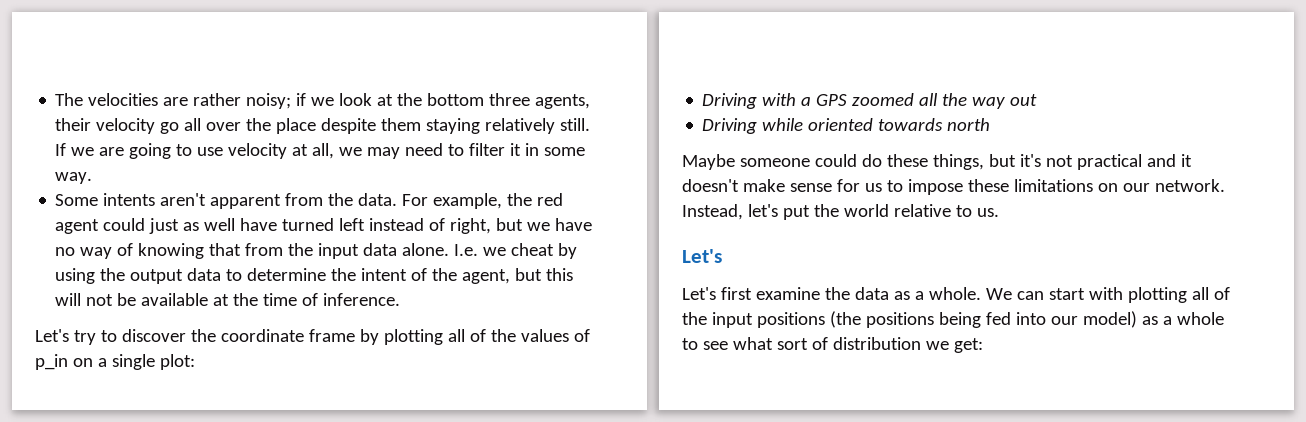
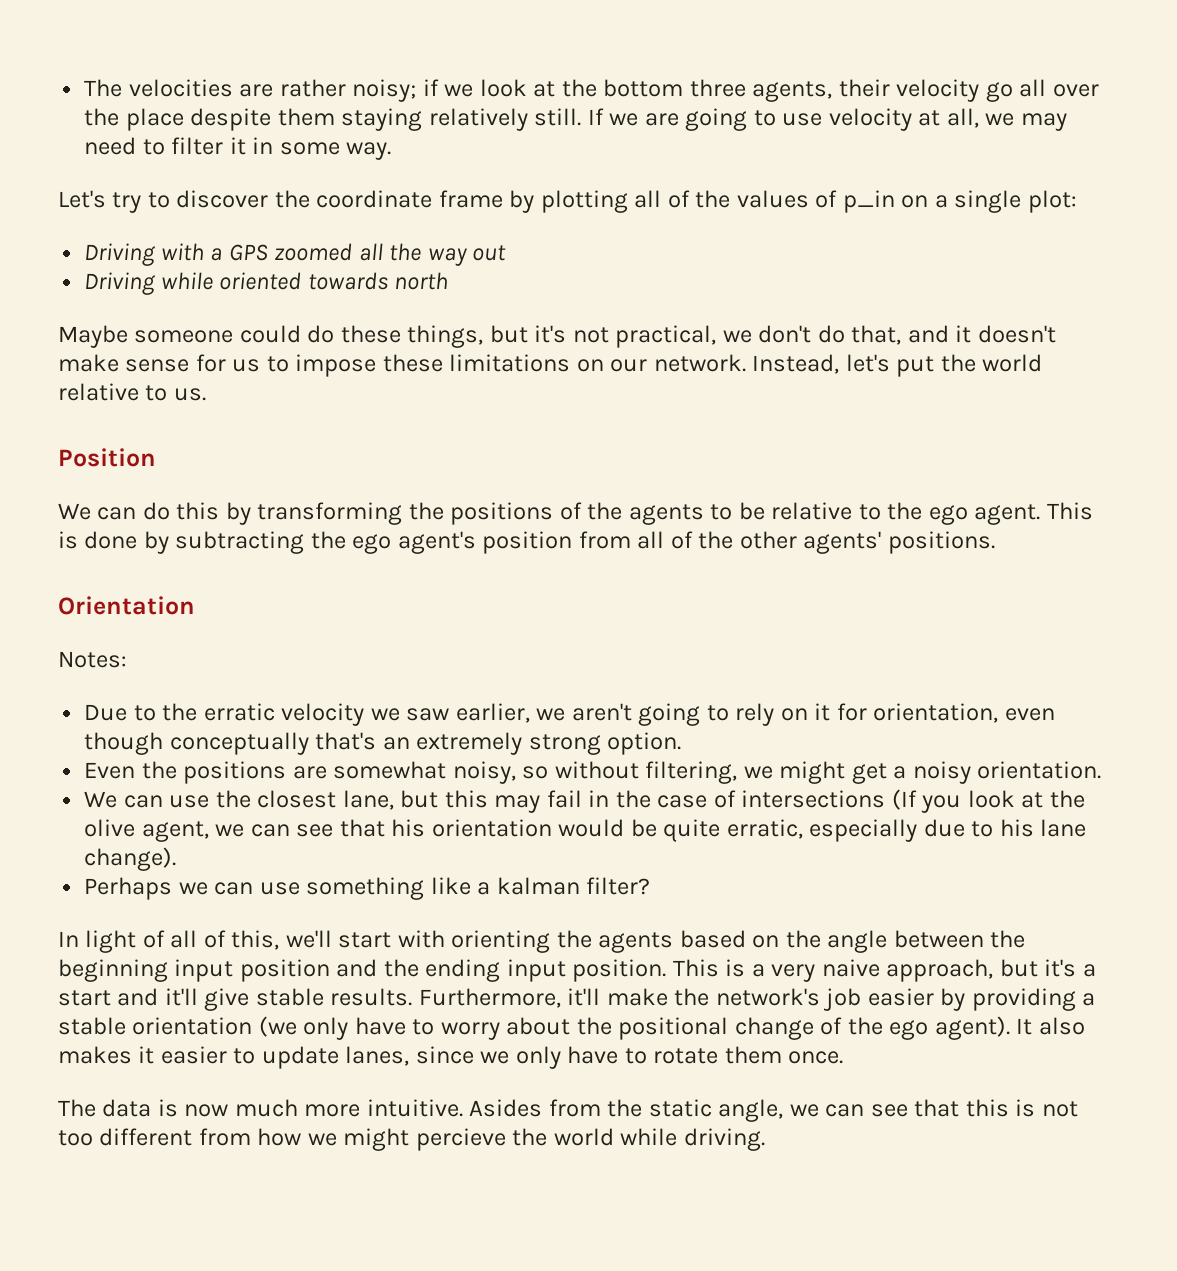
[55,193,564,209] [55,218,593,234] [55,243,578,259] [55,268,574,284] [55,293,401,306] // Some intents aren't apparent from the data. For example, the red agent could just as well have turned left instead of right, but we have no way of knowing that from the input data alone. I.e. we cheat by using the output data to determine the intent of the agent, but this will not be available at the time of inference. -> (392, 151) none
[1076,154,1142,170] practical -> [615,325,902,348] practical, we don't do that,
[682,249,722,263] [682,287,1230,303] [682,311,1224,328] [682,337,983,353] Let's // Let's first examine the data as a whole. We can start with plotting all of the input positions (the positions being fed into our model) as a whole to see what sort of distribution we get: -> [58,448,156,467] [58,502,1093,525] [58,531,995,554] [58,596,195,615] [58,651,127,668] [84,703,1055,726] [84,732,682,755] [84,761,1102,784] [84,789,1085,813] [84,819,1087,842] [84,847,177,871] [84,877,651,900] [58,930,1026,953] [58,959,1096,982] [58,988,1096,1011] [58,1016,1085,1040] [58,1046,844,1069] [58,1099,1078,1122] [58,1128,765,1151] Position // We can do this by transforming the positions of the agents to be relative to the ego agent. This is done by subtracting the ego agent's position from all of the other agents' positions. // Orientation // Notes: // Due to the erratic velocity we saw earlier, we aren't going to rely on it for orientation, even though conceptually that's an extremely strong option. // Even the positions are somewhat noisy, so without filtering, we might get a noisy orientation. // We can use the closest lane, but this may fail in the case of intersections (If you look at the olive agent, we can see that his orientation would be quite erratic, especially due to his lane change). // Perhaps we can use something like a kalman filter? // In light of all of this, we'll start with orienting the agents based on the angle between the beginning input position and the ending input position. This is a very naive approach, but it's a start and it'll give stable results. Furthermore, it'll make the network's job easier by providing a stable orientation (we only have to worry about the positional change of the ego agent). It also makes it easier to update lanes, since we only have to rotate them once. // The data is now much more intuitive. Asides from the static angle, we can see that this is not too different from how we might percieve the world while driving.

